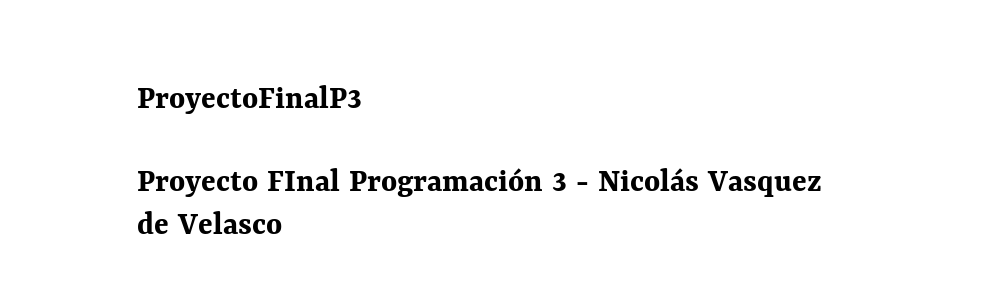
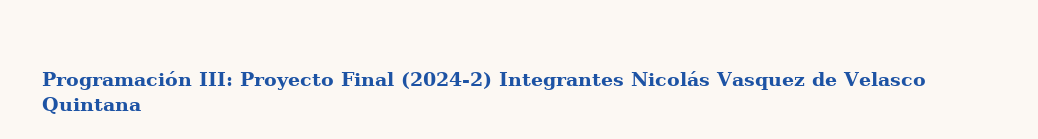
[137,85,362,114] [137,168,590,197] ProyectoFinalP3 // Proyecto FInal Programación 3 - -> [42,71,624,90] Programación III: Proyecto Final (2024-2) Integrantes
(283, 222) none -> [42,97,141,114] Quintana

